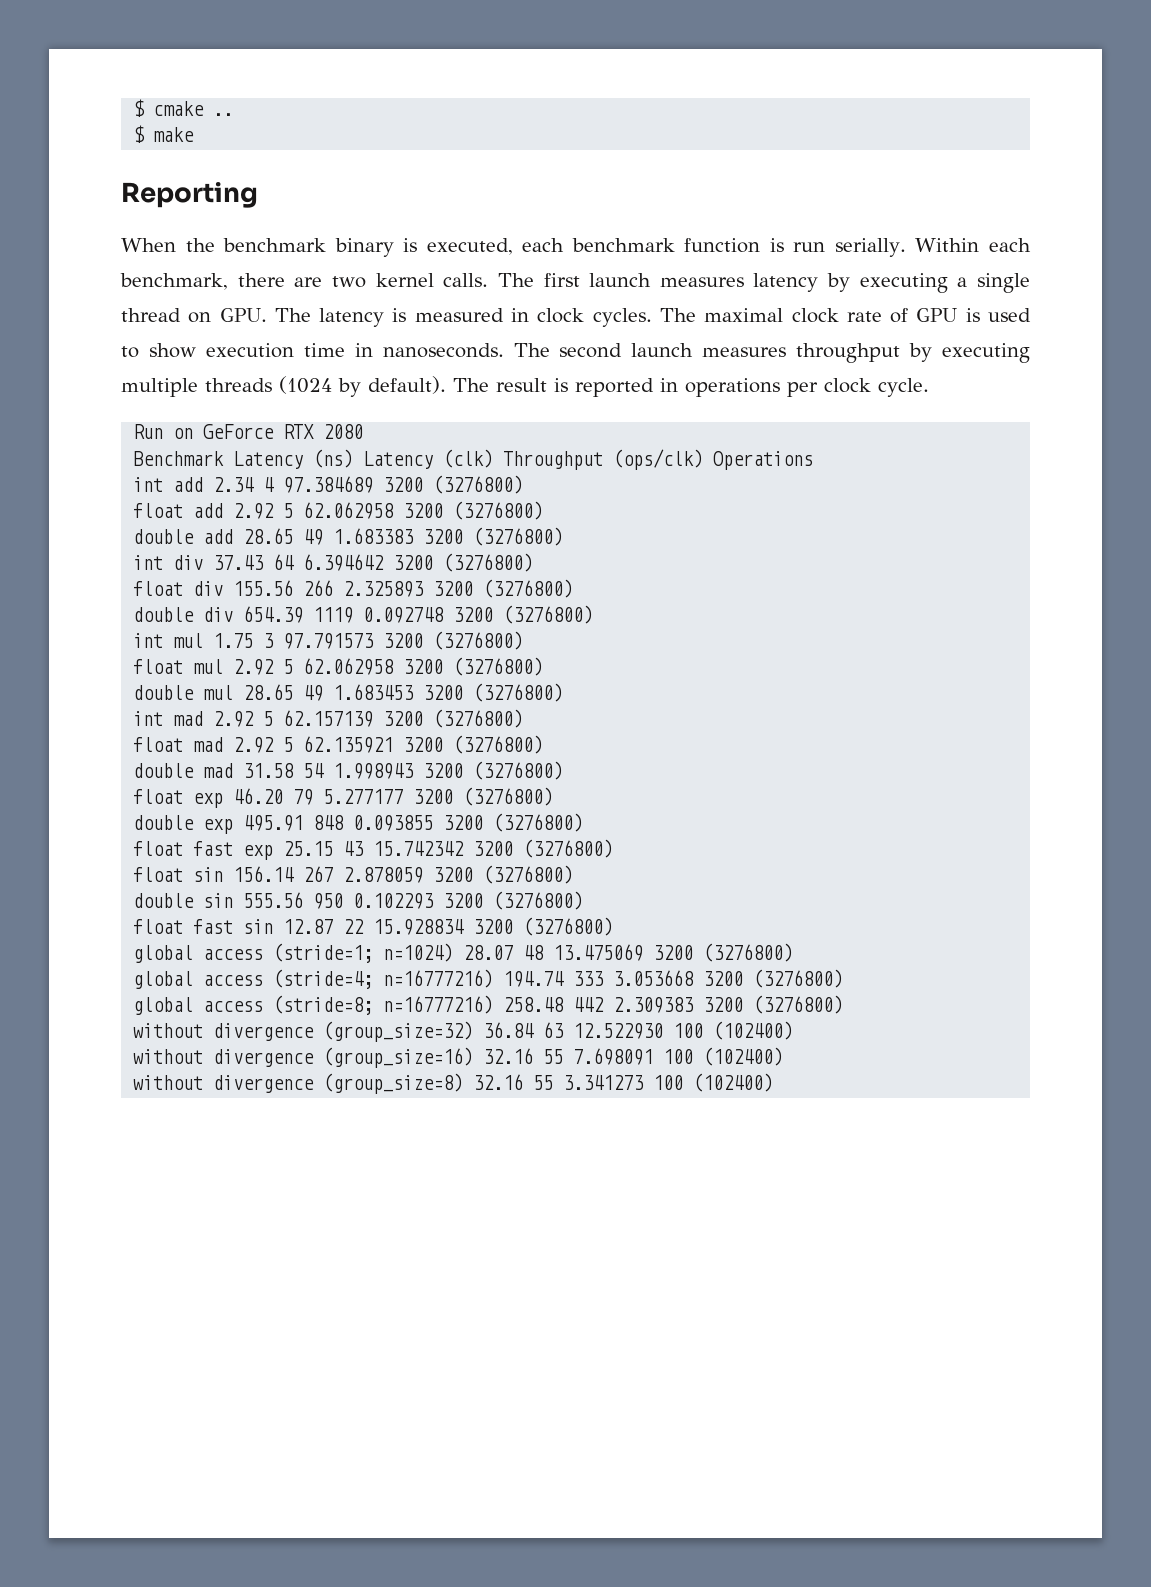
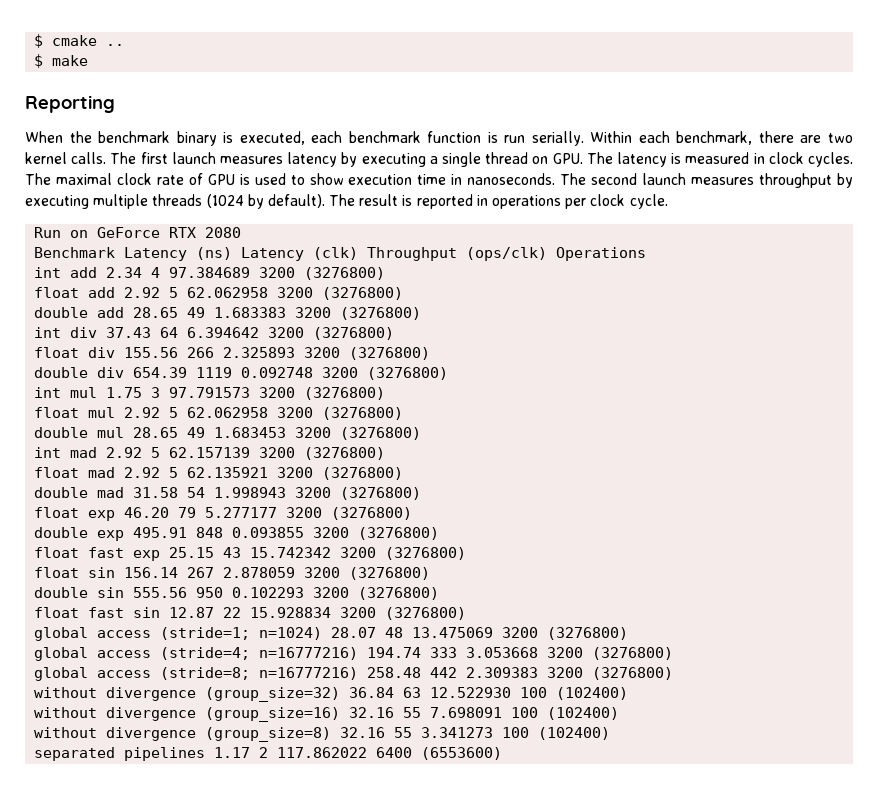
(774, 1082) none -> [34,747,503,761] // separated pipelines 1.17 2 117.862022 6400 (6553600)

